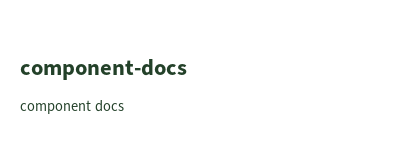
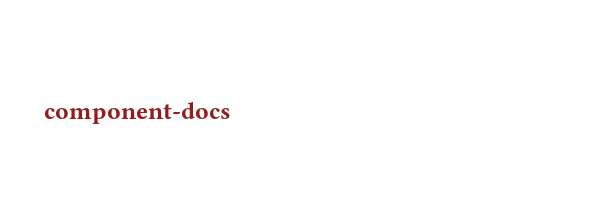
[20,100,124,114] // component docs -> (231, 113) none

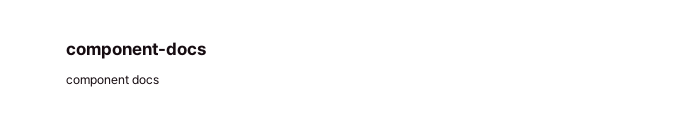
(231, 113) none -> [66,75,160,87] // component docs

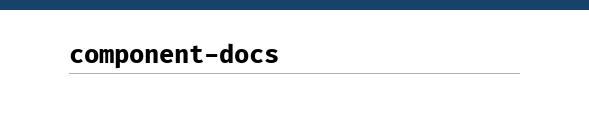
[66,75,160,87] // component docs -> (279, 56) none

